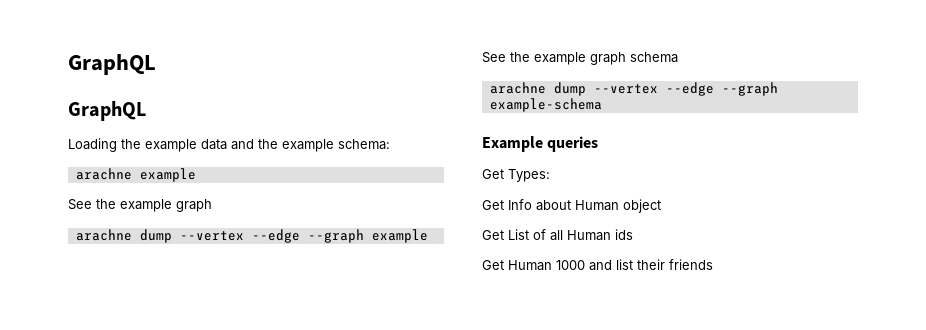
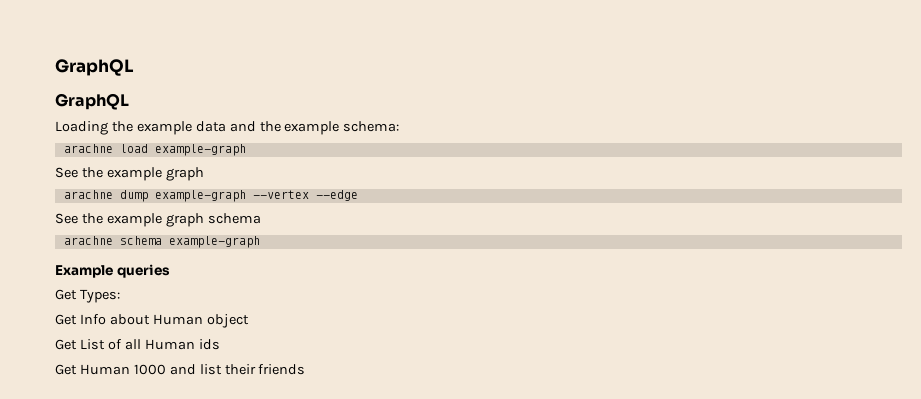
[139,168,196,182] example -> [119,144,246,156] load example-graph
[179,229,428,243] --vertex --edge --graph example -> [154,190,358,202] example-graph --vertex --edge
[553,82,778,96] [489,98,602,112] dump --vertex --edge --graph example-schema -> [119,236,260,248] schema example-graph

